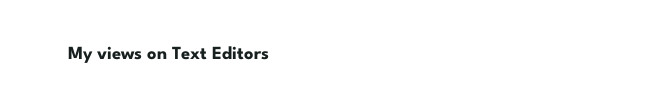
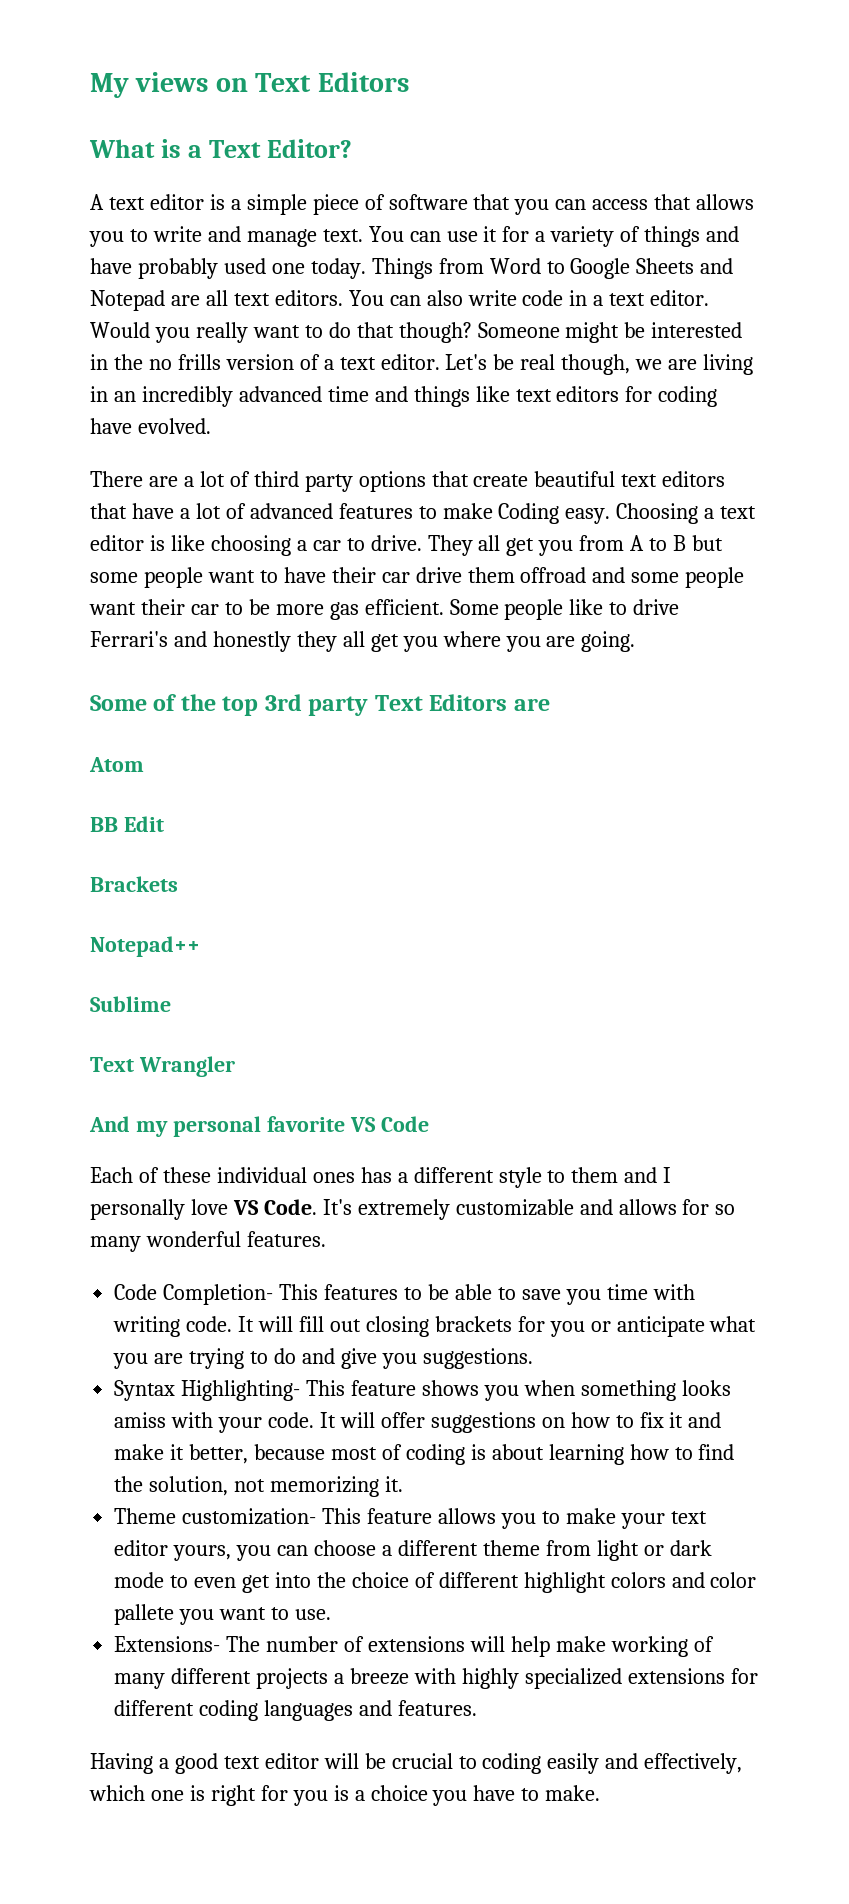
(269, 53) none -> [89,139,352,158] [90,194,755,215] [89,226,740,247] [90,258,734,279] [90,290,710,311] [90,322,743,343] [90,354,754,375] [90,386,718,407] [90,418,211,434] [90,471,726,492] [90,503,757,524] [90,535,724,556] [90,567,745,588] [89,599,680,620] [90,631,636,652] [90,694,550,716] [89,757,144,772] [90,816,164,832] [90,876,178,892] [90,936,200,957] [90,996,171,1012] [90,1056,235,1077] [89,1116,429,1137] [90,1167,672,1188] [90,1199,736,1220] [90,1231,326,1252] [114,1284,695,1305] [113,1316,757,1337] [113,1348,533,1369] [114,1380,731,1401] [114,1412,722,1433] [114,1444,735,1465] [114,1476,403,1497] [114,1508,707,1529] [114,1540,712,1561] [114,1572,757,1593] [114,1604,331,1625] [114,1636,714,1657] [114,1668,758,1689] [114,1700,477,1721] [90,1753,743,1774] [89,1785,601,1806] // What is a Text Editor? // A text editor is a simple piece of software that you can access that allows you to write and manage text. You can use it for a variety of things and have probably used one today. Things from Word to Google Sheets and Notepad are all text editors. You can also write code in a text editor. Would you really want to do that though? Someone might be interested in the no frills version of a text editor. Let's be real though, we are living in an incredibly advanced time and things like text editors for coding have evolved. // There are a lot of third party options that create beautiful text editors that have a lot of advanced features to make Coding easy. Choosing a text editor is like choosing a car to drive. They all get you from A to B but some people want to have their car drive them offroad and some people want their car to be more gas efficient. Some people like to drive Ferrari's and honestly they all get you where you are going. // Some of the top 3rd party Text Editors are // Atom // BB Edit // Brackets // Notepad++ // Sublime // Text Wrangler // And my personal favorite VS Code // Each of these individual ones has a different style to them and I personally love VS Code. It's extremely customizable and allows for so many wonderful features. // Code Completion- This features to be able to save you time with writing code. It will fill out closing brackets for you or anticipate what you are trying to do and give you suggestions. // Syntax Highlighting- This feature shows you when something looks amiss with your code. It will offer suggestions on how to fix it and make it better, because most of coding is about learning how to find the solution, not memorizing it. // Theme customization- This feature allows you to make your text editor yours, you can choose a different theme from light or dark mode to even get into the choice of different highlight colors and color pallete you want to use. // Extensions- The number of extensions will help make working of many different projects a breeze with highly specialized extensions for different coding languages and features. // Having a good text editor will be crucial to coding easily and effectively, which one is right for you is a choice you have to make.

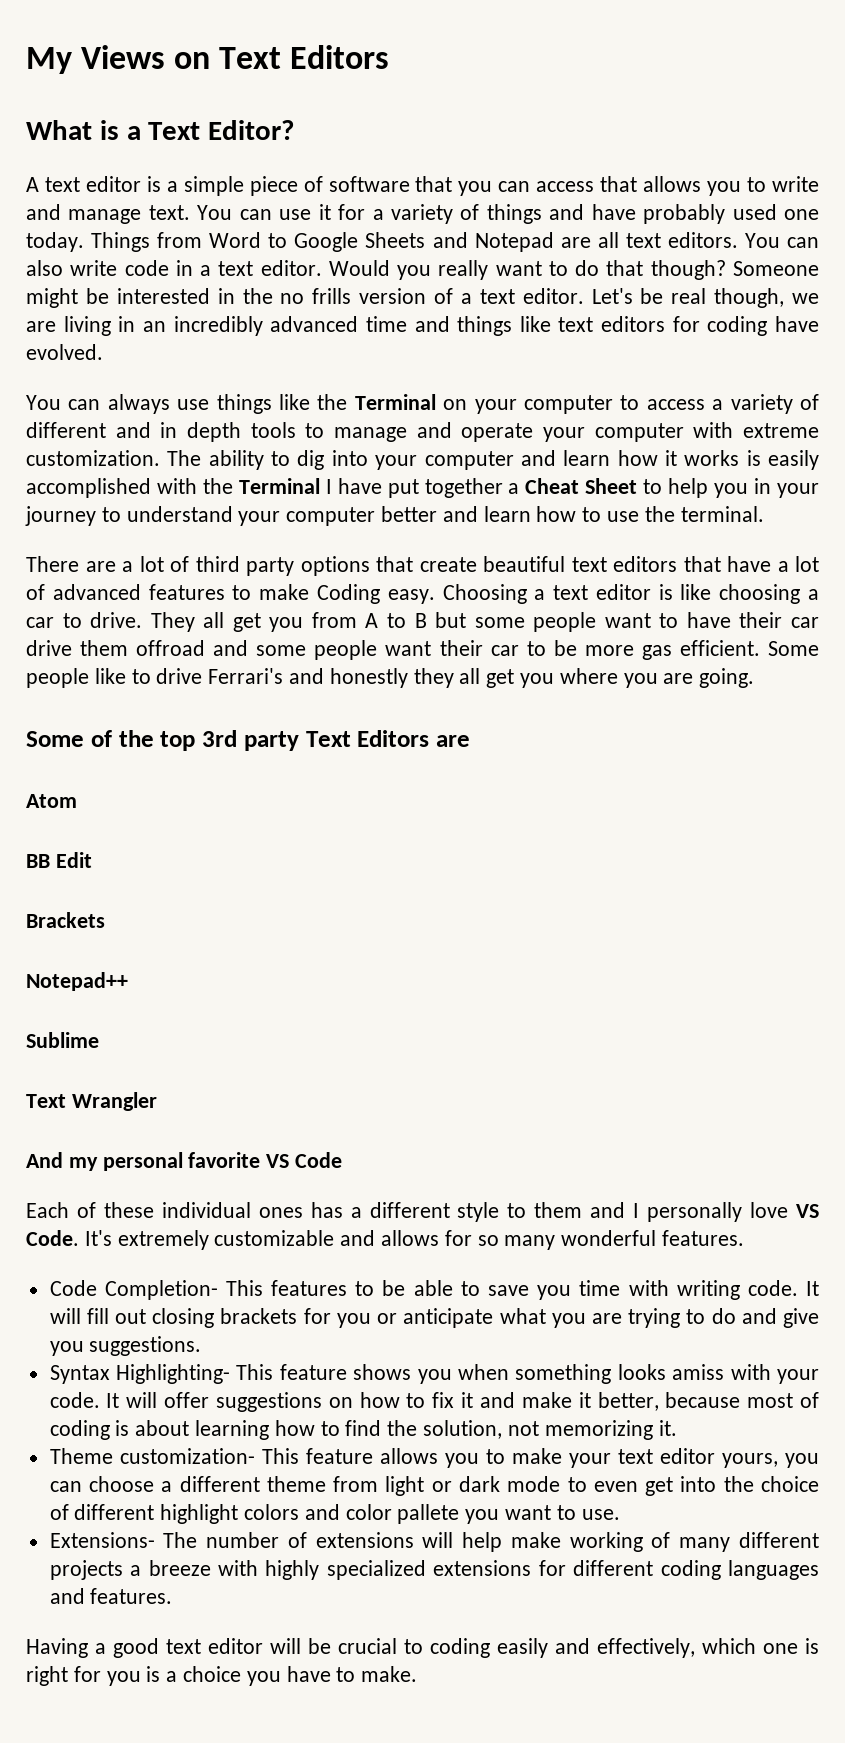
[135,72,209,92] views -> [81,45,166,69] Views
(211, 426) none -> [26,394,819,414] [26,422,819,442] [26,450,819,470] [26,478,819,498] [25,506,764,526] // You can always use things like the Terminal on your computer to access a variety of different and in depth tools to manage and operate your computer with extreme customization. The ability to dig into your computer and learn how it works is easily accomplished with the Terminal I have put together a Cheat Sheet to help you in your journey to understand your computer better and learn how to use the terminal.

